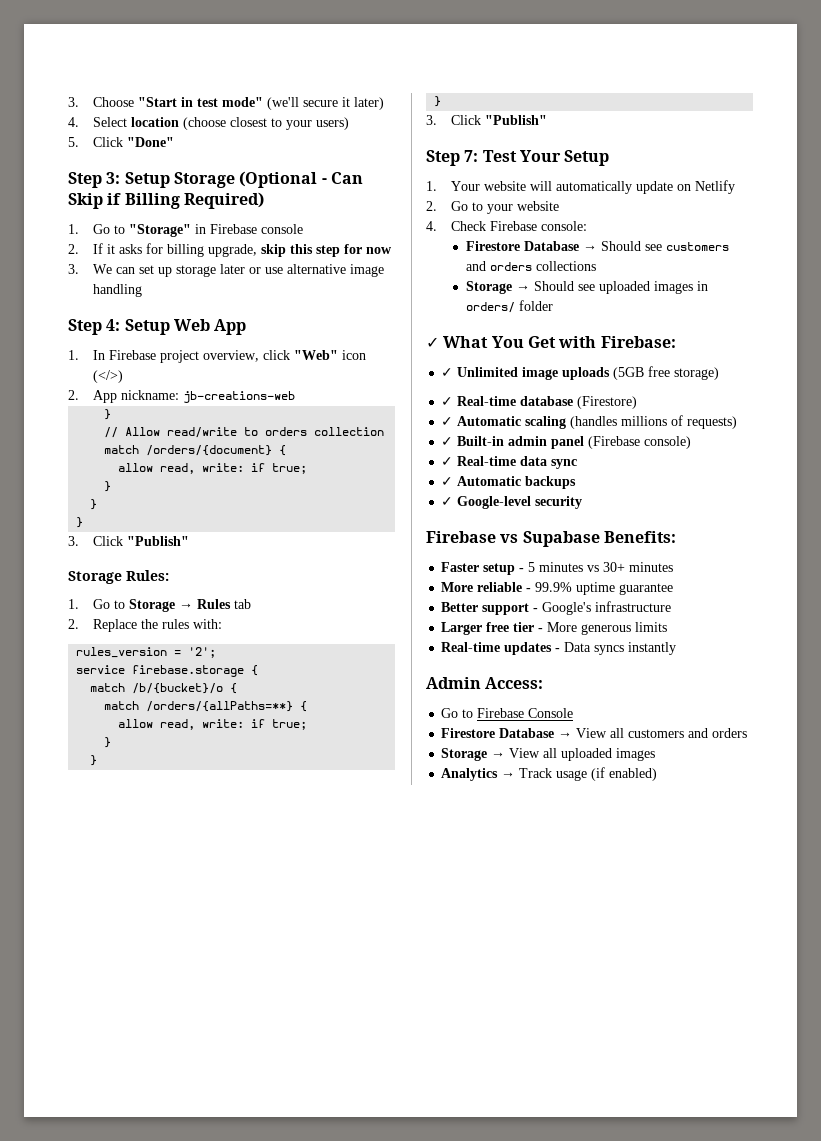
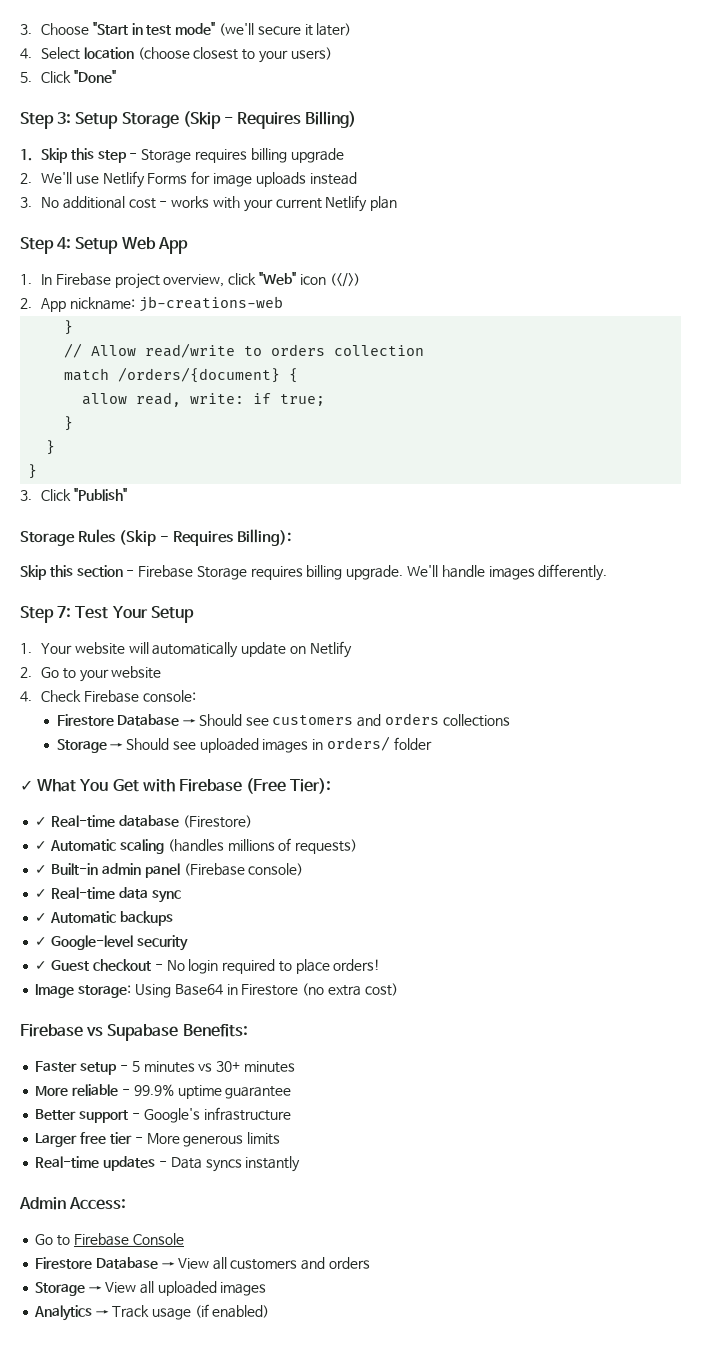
[239,171,363,188] [68,192,264,209] [68,224,303,237] [68,243,392,257] [68,264,384,277] [92,284,142,297] (Optional - Can Skip if Billing Required) // 1. Go to "Storage" in Firebase console // 2. If it asks for billing upgrade, skip this step for now // 3. We can set up storage later or use alternative image handling -> [182,111,357,129] [20,148,344,163] [20,171,357,188] [20,195,398,212] (Skip - Requires Billing) // 1. Skip this step - Storage requires billing upgrade // 2. We'll use Netlify Forms for image uploads instead // 3. No additional cost - works with your current Netlify plan
[126,570,169,581] [68,599,251,612] [68,619,222,632] [76,647,217,658] [76,665,259,677] [90,683,238,694] [104,701,308,712] [118,719,308,730] [104,737,112,748] [90,755,98,766] [434,96,442,107] [426,115,547,125] Rules: // 1. Go to Storage → Rules tab // 2. Replace the rules with: // rules_version = '2'; // service firebase.storage { // match /b/{bucket}/o { // match /orders/{allPaths=**} { // allow read, write: if true; // } // } // } // 3. Click "Publish" -> [77,529,291,546] [20,564,608,581] Rules (Skip - Requires Billing): // Skip this section - Firebase Storage requires billing upgrade. We'll handle images differently.
[600,336,676,348] [441,366,720,380] Firebase: // ✓ Unlimited image uploads (5GB free storage) -> [178,778,332,794] Firebase (Free Tier):
(583, 502) none -> [35,959,381,974] [35,983,398,998] // ✓ Guest checkout - No login required to place orders! // Image storage: Using Base64 in Firestore (no extra cost)

